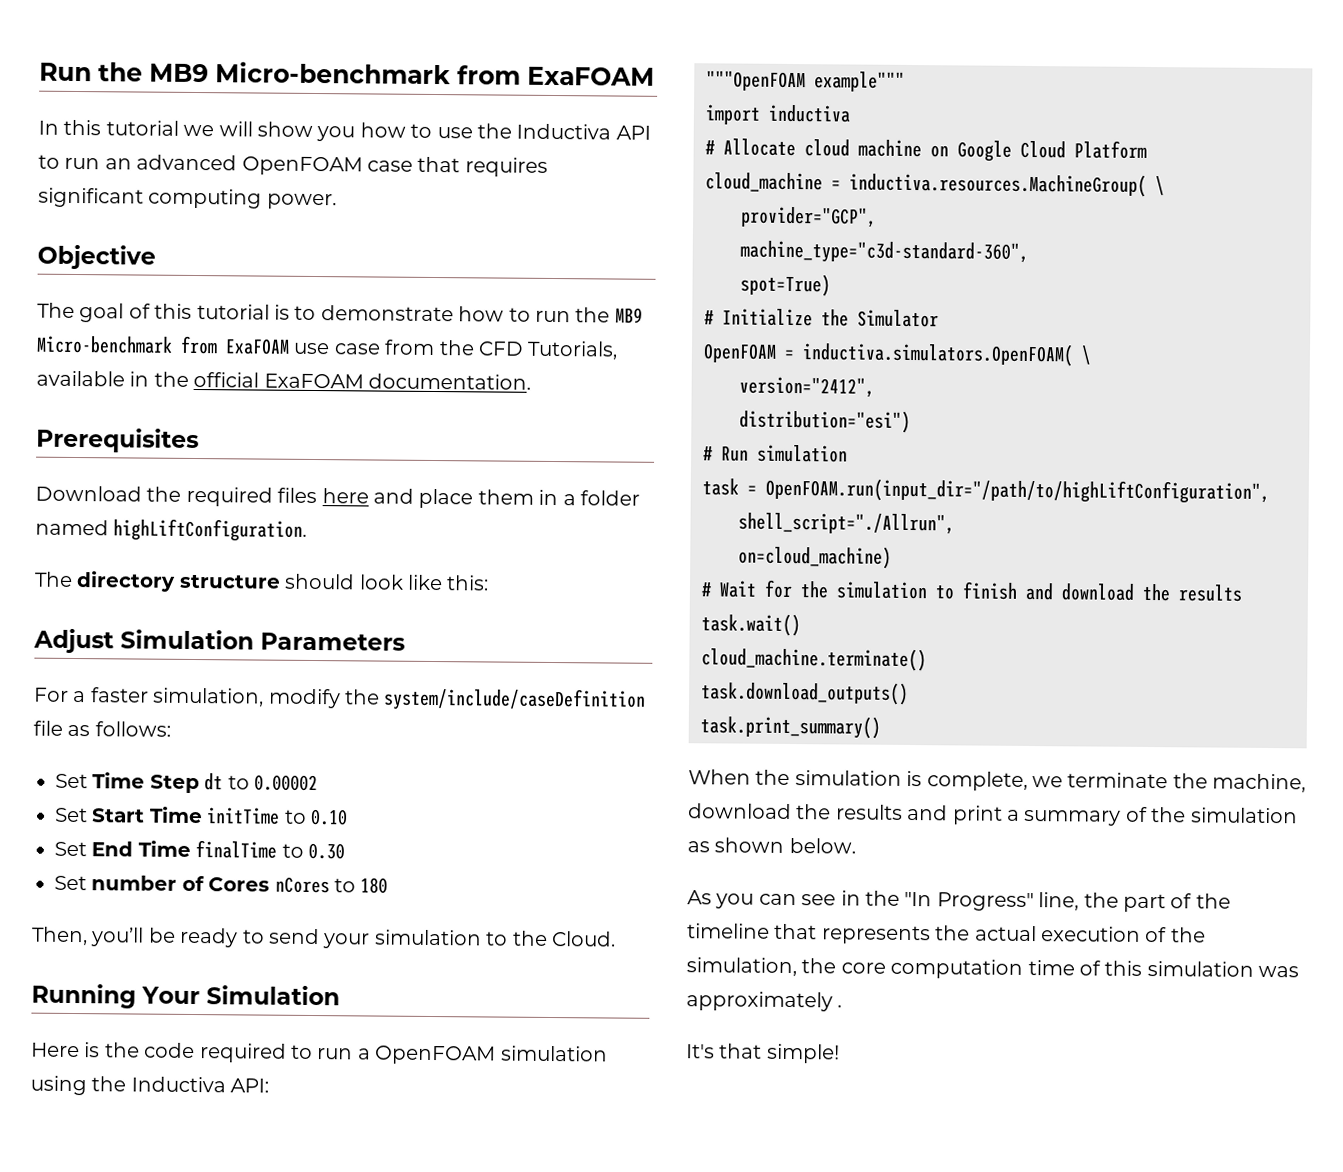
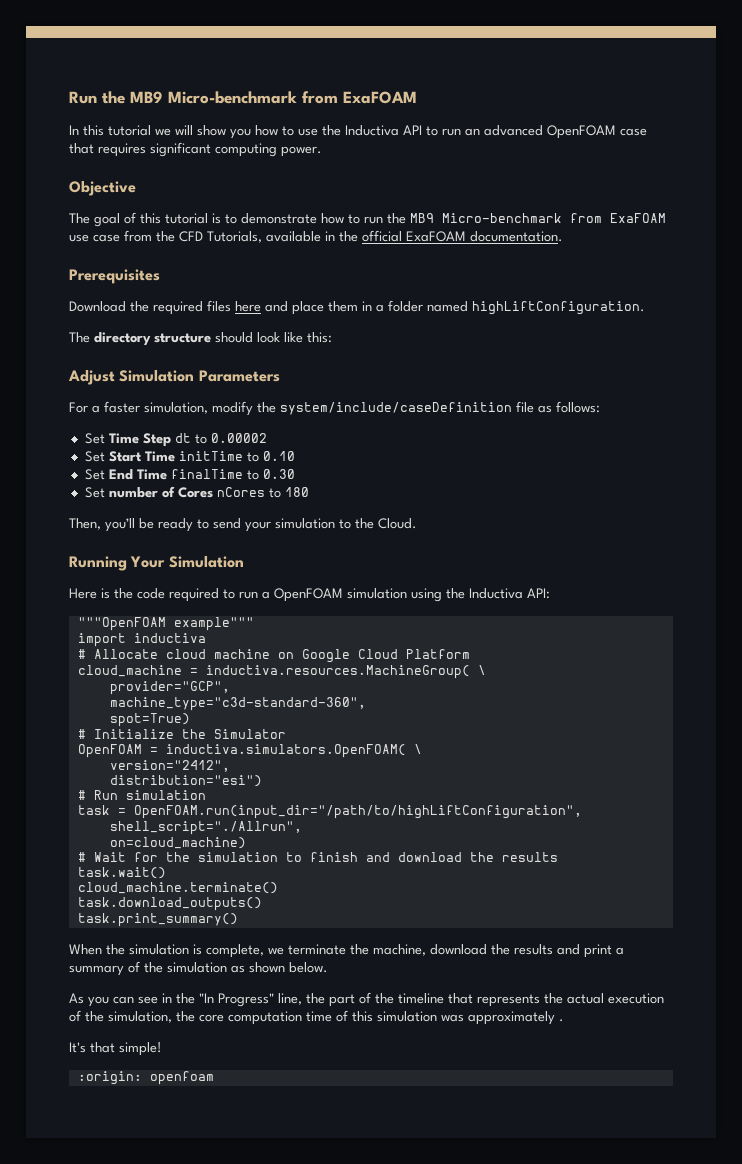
(840, 1053) none -> [77,1071,214,1085] // :origin: openfoam

